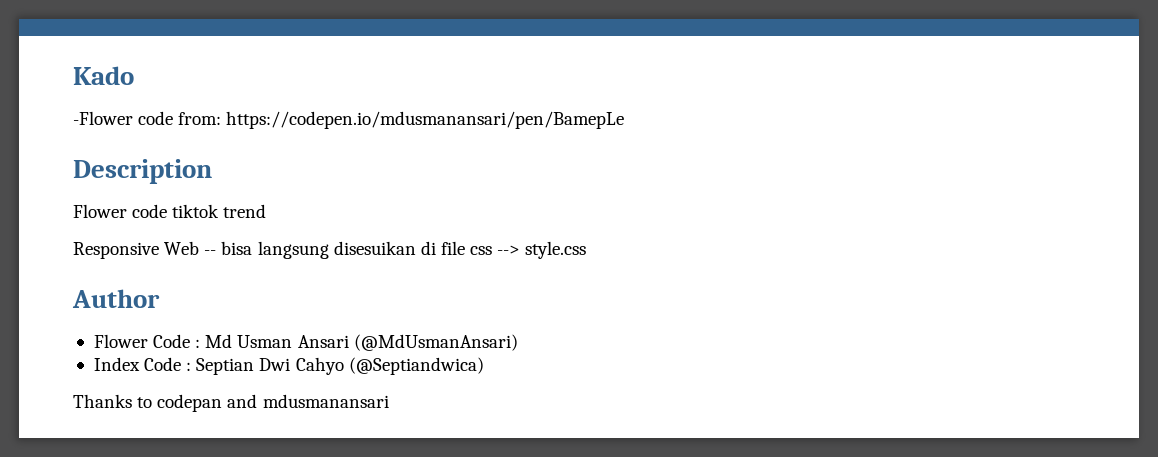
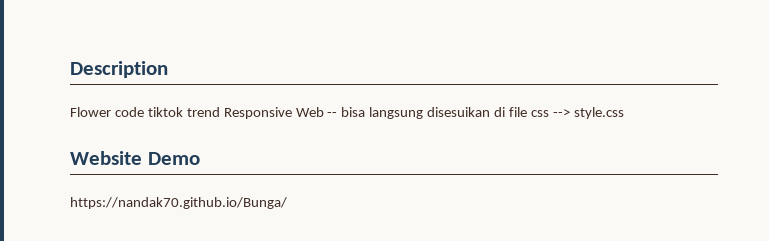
[73,66,134,85] [73,111,625,129] Kado // -Flower code from: https://codepen.io/mdusmanansari/pen/BamepLe // -> (70, 69) none
(267, 211) // -> (220, 112) none
[72,289,160,308] [93,334,518,351] [93,357,484,375] [73,394,389,412] Author // Flower Code : Md Usman Ansari (@MdUsmanAnsari) // Index Code : Septian Dwi Cahyo (@Septiandwica) // Thanks to codepan and mdusmanansari -> [70,151,200,165] [70,197,287,209] Website Demo // https://nandak70.github.io/Bunga/

